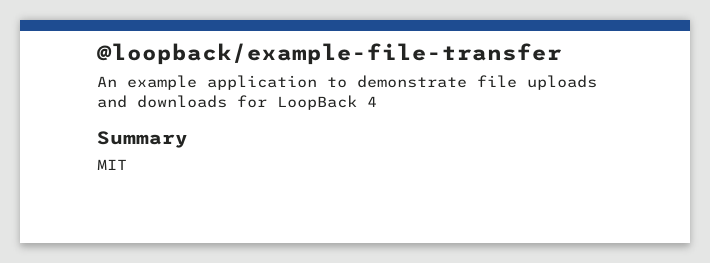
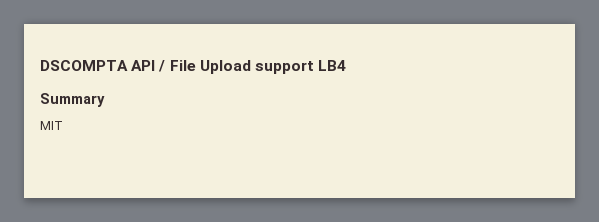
[97,43,562,65] [97,75,597,90] [97,95,377,110] @loopback/example-file-transfer // An example application to demonstrate file uploads and downloads for LoopBack 4 -> [40,60,347,74] DSCOMPTA API / File Upload support LB4

